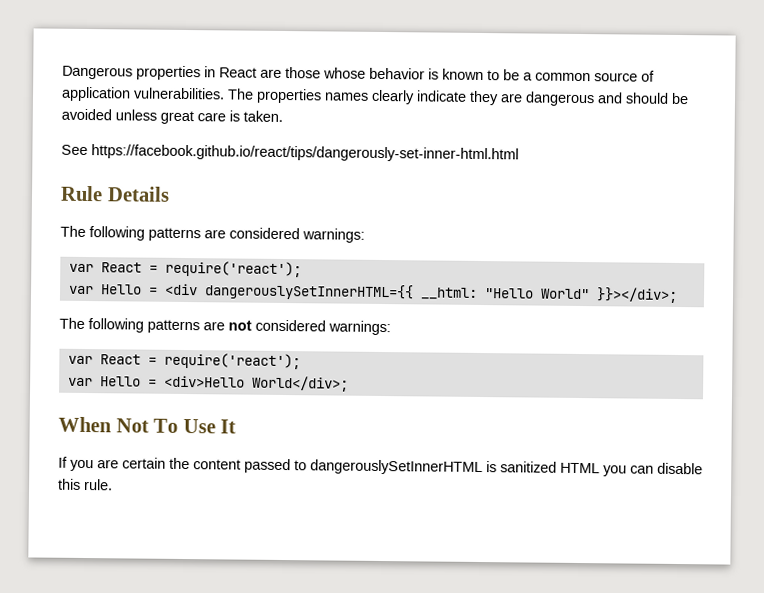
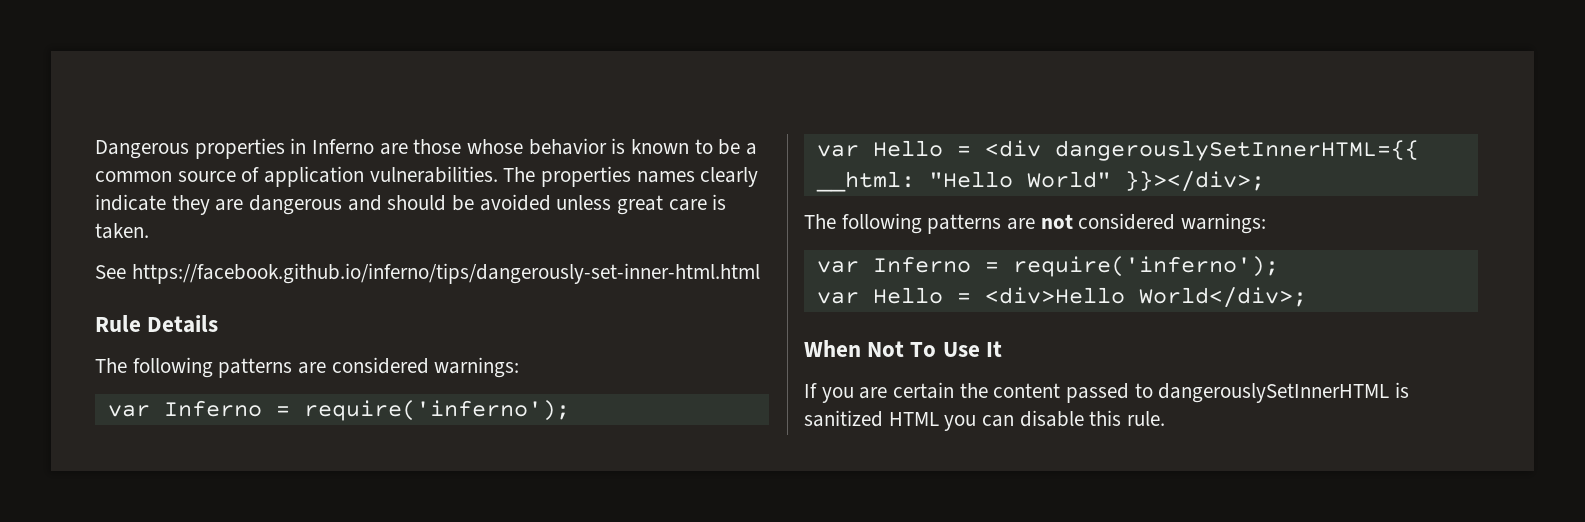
[219,67,257,78] React -> [312,139,375,154] Inferno
[91,144,519,163] https://facebook.github.io/react/tips/dangerously-set-inner-html.html -> [131,263,760,284] https://facebook.github.io/inferno/tips/dangerously-set-inner-html.html
[100,260,302,278] React = require('react'); -> [163,400,570,421] Inferno = require('inferno');
[99,352,301,370] React = require('react'); -> [872,256,1279,277] Inferno = require('inferno');

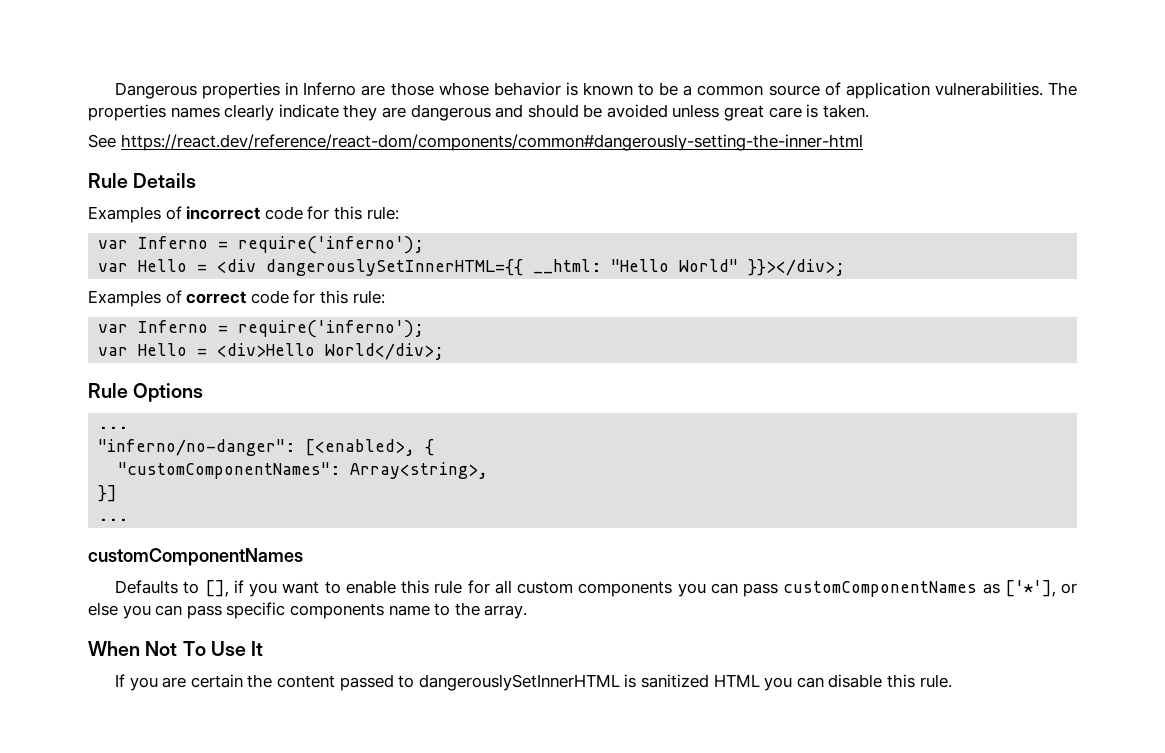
[131,263,760,284] https://facebook.github.io/inferno/tips/dangerously-set-inner-html.html -> [120,134,863,151] https://react.dev/reference/react-dom/components/common#dangerously-setting-the-inner-html
[95,357,520,378] The following patterns are considered warnings: -> [88,206,399,223] Examples of incorrect code for this rule:
[804,213,1267,234] The following patterns are not considered warnings: -> [88,290,385,307] Examples of correct code for this rule:
(1307, 297) none -> [88,383,204,402] [98,426,129,429] [98,439,435,456] [118,462,489,479] [98,485,118,502] [98,518,129,521] [88,548,303,566] [115,580,1078,597] [88,602,528,619] // Rule Options // ... // "inferno/no-danger": [<enabled>, { // "customComponentNames": Array<string>, // }] // ... // customComponentNames // Defaults to [], if you want to enable this rule for all custom components you can pass customComponentNames as ['*'], or else you can pass specific components name to the array.

